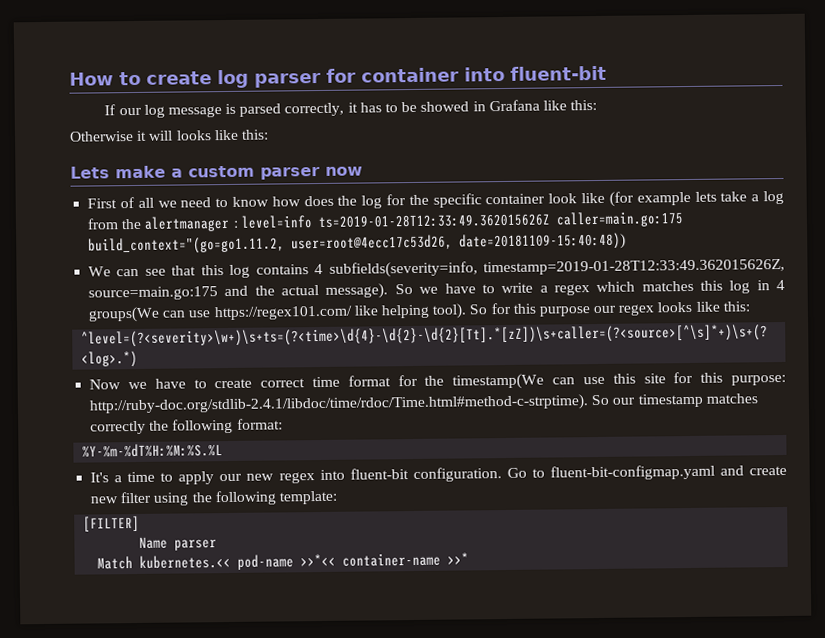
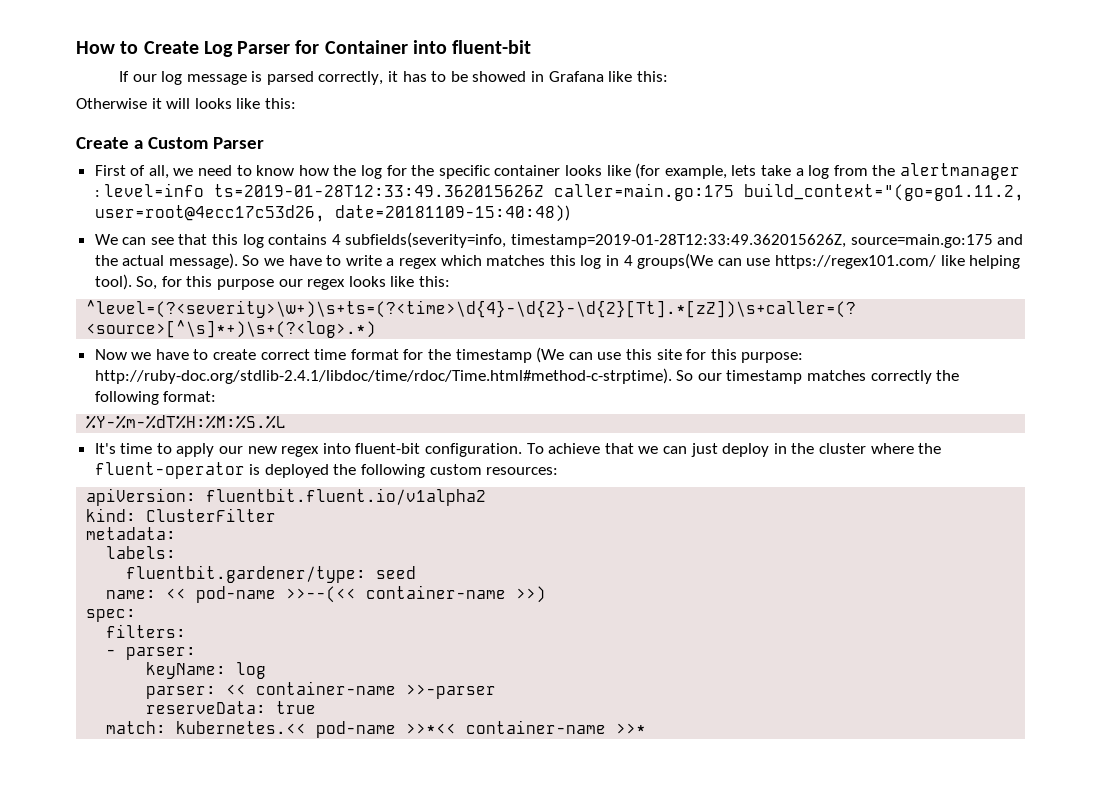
[146,67,459,89] create log parser for container -> [143,40,408,57] Create Log Parser for Container
[70,165,363,180] Lets make a custom parser now -> [76,137,264,149] Create a Custom Parser
[137,197,154,208] all -> [148,165,169,179] all,
[303,195,334,207] does -> (329, 170) none
[548,193,578,204] look -> [564,165,602,176] looks
[636,191,691,206] example -> [664,165,727,179] example,
[469,304,488,315] So -> [136,276,158,290] So,
[452,373,545,390] timestamp(We -> [455,347,565,363] timestamp (We
[114,475,123,483] a -> (116, 448) none
[506,464,788,481] [90,490,337,506] [83,515,141,532] [139,536,218,551] [97,556,134,570] Go to fluent-bit-configmap.yaml and create new filter using the following template: // [FILTER] // Name parser // Match -> [526,443,942,457] [94,462,559,479] [86,488,487,506] [86,508,277,522] [86,527,177,540] [106,546,177,559] [126,565,417,583] [106,585,547,603] [86,609,137,622] [106,624,187,638] [106,647,197,660] [146,662,267,679] [146,681,497,699] [146,701,317,714] [106,721,167,734] To achieve that we can just deploy in the cluster where the fluent-operator is deployed the following custom resources: // apiVersion: fluentbit.fluent.io/v1alpha2 // kind: ClusterFilter // metadata: // labels: // fluentbit.gardener/type: seed // name: << pod-name >>--(<< container-name >>) // spec: // filters: // - parser: // keyName: log // parser: << container-name >>-parser // reserveData: true // match:

